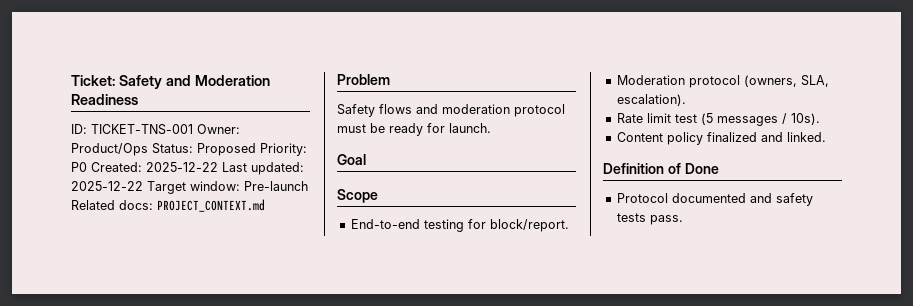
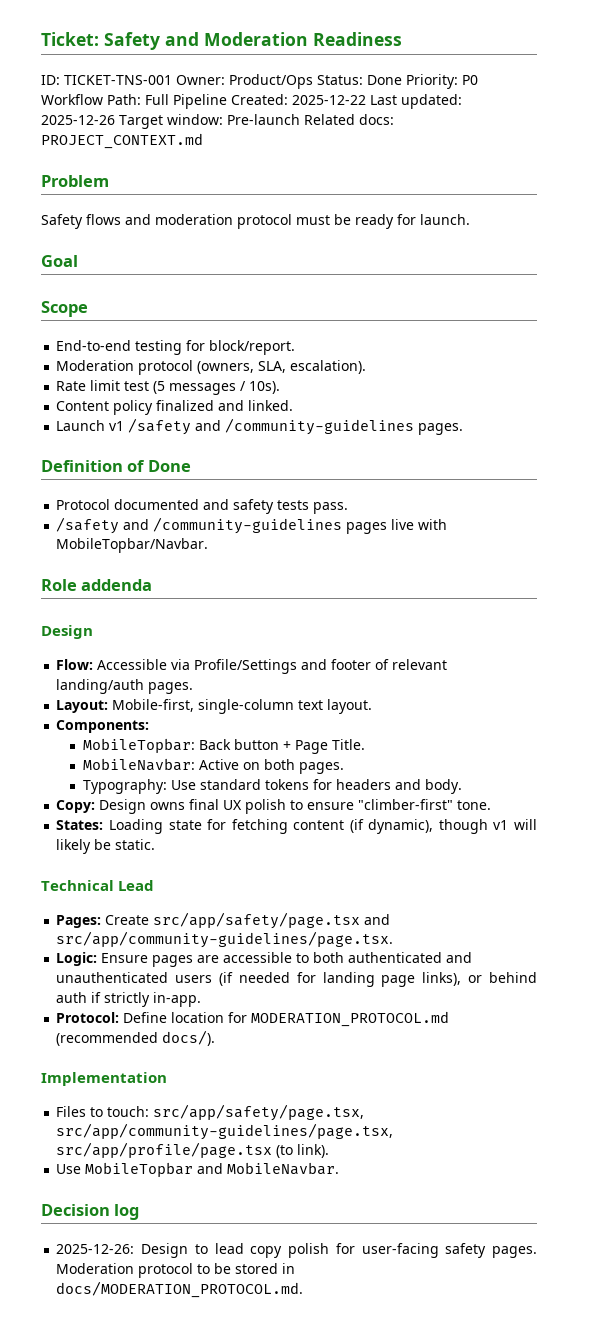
[197,143,256,156] Proposed -> [367,75,402,85] Done
(87, 167) none -> [41,94,227,109] Workflow Path: Full Pipeline
[71,181,143,191] 2025-12-22 -> [41,115,115,125] 2025-12-26
(826, 137) none -> [56,418,464,435] // Launch v1 /safety and /community-guidelines pages.
(683, 220) none -> [56,517,448,534] [56,538,209,553] [41,579,153,591] [41,625,93,639] [56,659,448,674] [56,679,194,694] [56,699,373,714] [56,720,150,733] [83,738,366,754] [83,758,345,774] [83,779,463,794] [56,799,492,814] [56,819,537,834] [56,839,156,854] [41,880,155,891] [56,912,391,929] [56,931,394,948] [56,952,473,967] [56,972,537,987] [56,992,202,1007] [56,1011,450,1027] [56,1030,216,1046] [41,1072,167,1086] [56,1104,365,1121] [56,1123,394,1140] [56,1142,330,1158] [56,1162,340,1177] [41,1204,140,1220] [56,1243,538,1258] [56,1263,296,1278] [56,1281,304,1298] // /safety and /community-guidelines pages live with MobileTopbar/Navbar. // Role addenda // Design // Flow: Accessible via Profile/Settings and footer of relevant landing/auth pages. // Layout: Mobile-first, single-column text layout. // Components: // MobileTopbar: Back button + Page Title. // MobileNavbar: Active on both pages. // Typography: Use standard tokens for headers and body. // Copy: Design owns final UX polish to ensure "climber-first" tone. // States: Loading state for fetching content (if dynamic), though v1 will likely be static. // Technical Lead // Pages: Create src/app/safety/page.tsx and src/app/community-guidelines/page.tsx. // Logic: Ensure pages are accessible to both authenticated and unauthenticated users (if needed for landing page links), or behind auth if strictly in-app. // Protocol: Define location for MODERATION_PROTOCOL.md (recommended docs/). // Implementation // Files to touch: src/app/safety/page.tsx, src/app/community-guidelines/page.tsx, src/app/profile/page.tsx (to link). // Use MobileTopbar and MobileNavbar. // Decision log // 2025-12-26: Design to lead copy polish for user-facing safety pages. Moderation protocol to be stored in docs/MODERATION_PROTOCOL.md.

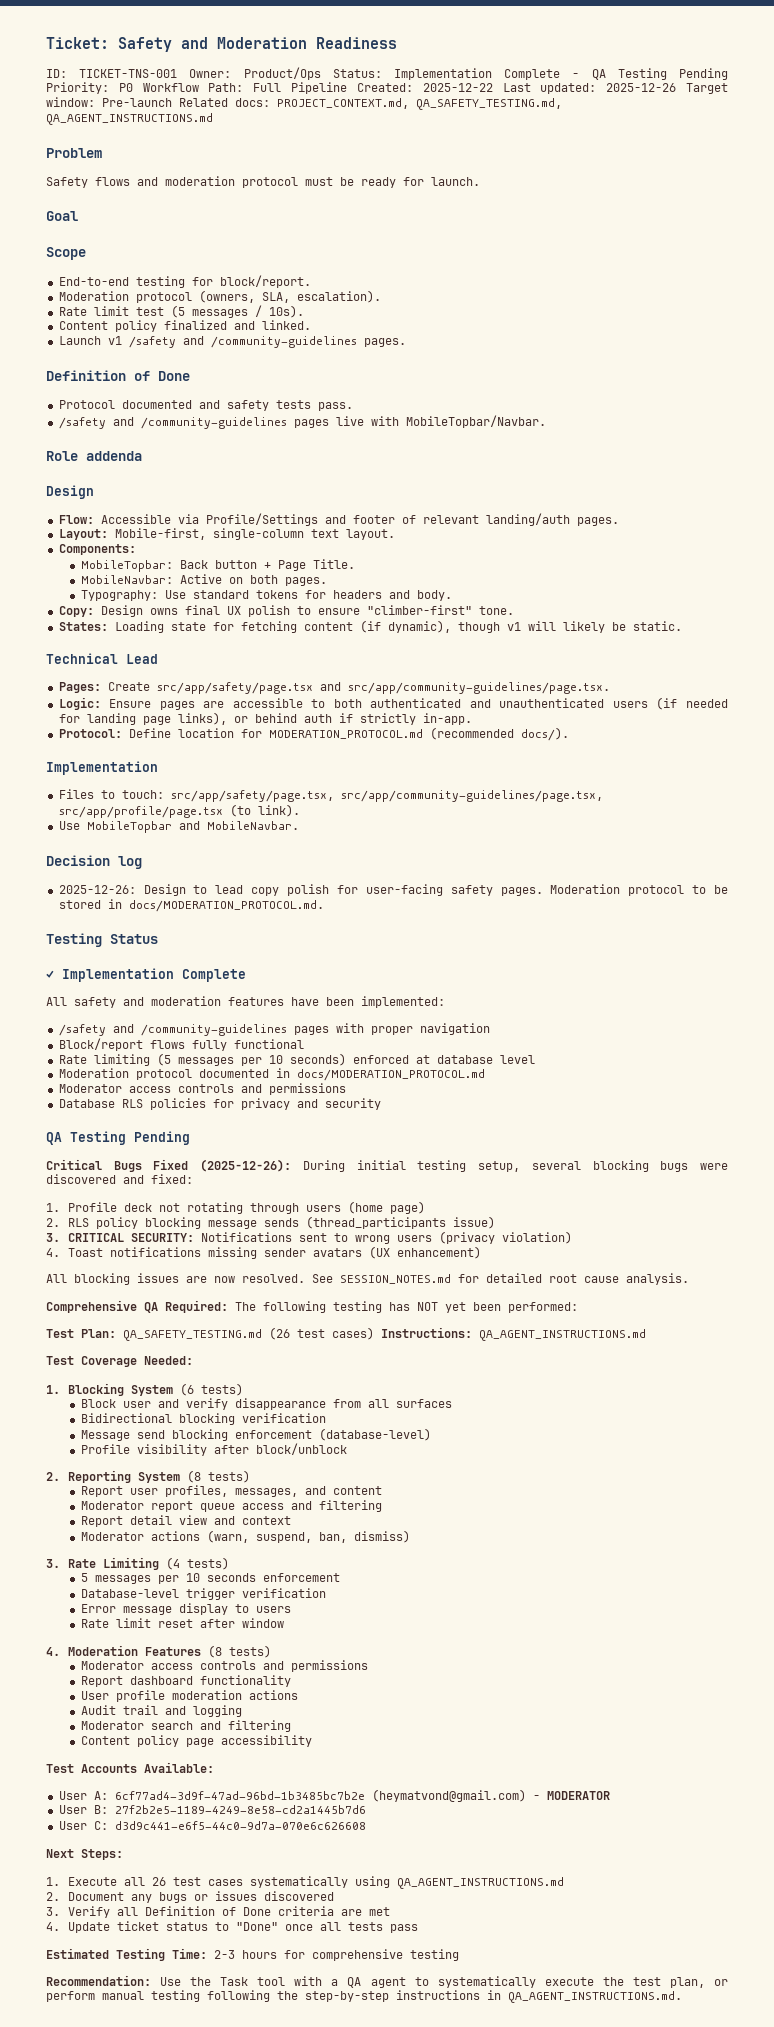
[367,75,402,85] Done -> [393,68,729,80] Implementation Complete - QA Testing Pending
[41,133,203,149] PROJECT_CONTEXT.md -> [277,98,562,110] [46,113,213,125] PROJECT_CONTEXT.md, QA_SAFETY_TESTING.md, QA_AGENT_INSTRUCTIONS.md
(304, 1289) none -> [46,933,158,947] [46,968,246,982] [46,996,445,1008] [58,1023,490,1036] [58,1038,304,1051] [58,1053,535,1066] [58,1068,485,1081] [58,1083,346,1095] [58,1098,381,1110] [46,1131,190,1145] [46,1159,729,1172] [46,1174,193,1184] [46,1201,425,1214] [46,1216,495,1229] [46,1231,572,1244] [46,1246,481,1259] [46,1273,689,1285] [46,1300,578,1313] [46,1327,646,1341] [46,1356,193,1367] [46,1383,243,1396] [80,1398,452,1410] [80,1413,326,1425] [80,1428,431,1441] [80,1443,347,1456] [46,1470,250,1483] [80,1485,382,1497] [80,1500,382,1512] [80,1515,291,1527] [80,1530,410,1543] [46,1557,229,1570] [80,1573,340,1584] [80,1588,326,1600] [80,1603,291,1615] [80,1618,284,1628] [46,1645,271,1658] [80,1660,368,1672] [80,1675,291,1687] [80,1690,298,1702] [80,1705,242,1717] [80,1720,291,1732] [80,1735,312,1747] [46,1762,214,1773] [58,1789,610,1802] [58,1805,366,1814] [58,1821,366,1830] [46,1849,123,1860] [46,1876,564,1889] [46,1891,334,1903] [46,1906,390,1918] [46,1921,418,1933] [46,1948,459,1961] [46,1975,729,1988] [46,1990,682,2003] // Testing Status // ✓ Implementation Complete // All safety and moderation features have been implemented: // /safety and /community-guidelines pages with proper navigation // Block/report flows fully functional // Rate limiting (5 messages per 10 seconds) enforced at database level // Moderation protocol documented in docs/MODERATION_PROTOCOL.md // Moderator access controls and permissions // Database RLS policies for privacy and security // QA Testing Pending // Critical Bugs Fixed (2025-12-26): During initial testing setup, several blocking bugs were discovered and fixed: // 1. Profile deck not rotating through users (home page) // 2. RLS policy blocking message sends (thread_participants issue) // 3. CRITICAL SECURITY: Notifications sent to wrong users (privacy violation) // 4. Toast notifications missing sender avatars (UX enhancement) // All blocking issues are now resolved. See SESSION_NOTES.md for detailed root cause analysis. // Comprehensive QA Required: The following testing has NOT yet been performed: // Test Plan: QA_SAFETY_TESTING.md (26 test cases) Instructions: QA_AGENT_INSTRUCTIONS.md // Test Coverage Needed: // 1. Blocking System (6 tests) // Block user and verify disappearance from all surfaces // Bidirectional blocking verification // Message send blocking enforcement (database-level) // Profile visibility after block/unblock // 2. Reporting System (8 tests) // Report user profiles, messages, and content // Moderator report queue access and filtering // Report detail view and context // Moderator actions (warn, suspend, ban, dismiss) // 3. Rate Limiting (4 tests) // 5 messages per 10 seconds enforcement // Database-level trigger verification // Error message display to users // Rate limit reset after window // 4. Moderation Features (8 tests) // Moderator access controls and permissions // Report dashboard functionality // User profile moderation actions // Audit trail and logging // Moderator search and filtering // Content policy page accessibility // Test Accounts Available: // User A: 6cf77ad4-3d9f-47ad-96bd-1b3485bc7b2e (heymatvond@gmail.com) - MODERATOR // User B: 27f2b2e5-1189-4249-8e58-cd2a1445b7d6 // User C: d3d9c441-e6f5-44c0-9d7a-070e6c626608 // Next Steps: // 1. Execute all 26 test cases systematically using QA_AGENT_INSTRUCTIONS.md // 2. Document any bugs or issues discovered // 3. Verify all Definition of Done criteria are met // 4. Update ticket status to "Done" once all tests pass // Estimated Testing Time: 2-3 hours for comprehensive testing // Recommendation: Use the Task tool with a QA agent to systematically execute the test plan, or perform manual testing following the step-by-step instructions in QA_AGENT_INSTRUCTIONS.md.

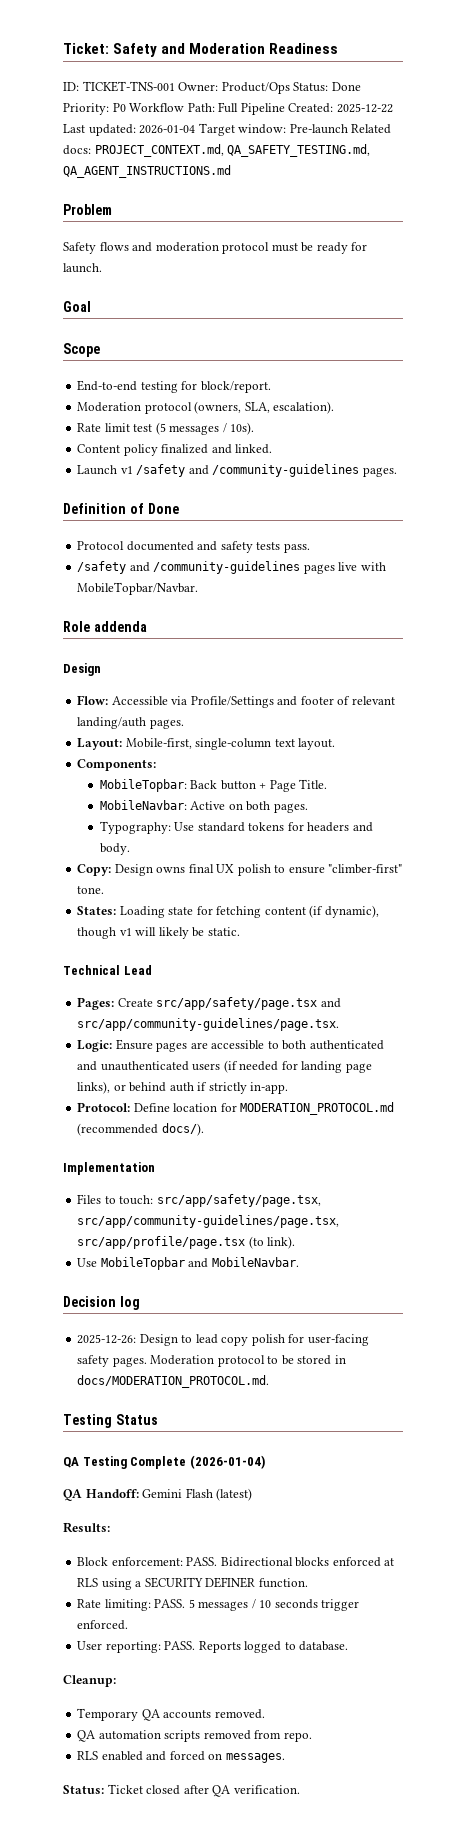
[393,68,729,80] Implementation Complete - QA Testing Pending -> [331,82,361,91] Done
[606,83,677,92] 2025-12-26 -> [139,125,196,134] 2026-01-04
[46,968,246,982] [46,996,445,1008] [58,1023,490,1036] [58,1038,304,1051] [58,1053,535,1066] [58,1068,485,1081] [58,1083,346,1095] [58,1098,381,1110] [46,1131,190,1145] [46,1159,729,1172] [46,1174,193,1184] [46,1201,425,1214] [46,1216,495,1229] [46,1231,572,1244] [46,1246,481,1259] [46,1273,689,1285] [46,1300,578,1313] [46,1327,646,1341] [46,1356,193,1367] [46,1383,243,1396] [80,1398,452,1410] [80,1413,326,1425] [80,1428,431,1441] [80,1443,347,1456] [46,1470,250,1483] [80,1485,382,1497] [80,1500,382,1512] [80,1515,291,1527] [80,1530,410,1543] [46,1557,229,1570] [80,1573,340,1584] [80,1588,326,1600] [80,1603,291,1615] [80,1618,284,1628] [46,1645,271,1658] [80,1660,368,1672] [80,1675,291,1687] [80,1690,298,1702] [80,1705,242,1717] [80,1720,291,1732] [80,1735,312,1747] [46,1762,214,1773] [58,1789,610,1802] [58,1805,366,1814] [58,1821,366,1830] [46,1849,123,1860] [46,1876,564,1889] [46,1891,334,1903] [46,1906,390,1918] [46,1921,418,1933] [46,1948,459,1961] [46,1975,729,1988] [46,1990,682,2003] ✓ Implementation Complete // All safety and moderation features have been implemented: // /safety and /community-guidelines pages with proper navigation // Block/report flows fully functional // Rate limiting (5 messages per 10 seconds) enforced at database level // Moderation protocol documented in docs/MODERATION_PROTOCOL.md // Moderator access controls and permissions // Database RLS policies for privacy and security // QA Testing Pending // Critical Bugs Fixed (2025-12-26): During initial testing setup, several blocking bugs were discovered and fixed: // 1. Profile deck not rotating through users (home page) // 2. RLS policy blocking message sends (thread_participants issue) // 3. CRITICAL SECURITY: Notifications sent to wrong users (privacy violation) // 4. Toast notifications missing sender avatars (UX enhancement) // All blocking issues are now resolved. See SESSION_NOTES.md for detailed root cause analysis. // Comprehensive QA Required: The following testing has NOT yet been performed: // Test Plan: QA_SAFETY_TESTING.md (26 test cases) Instructions: QA_AGENT_INSTRUCTIONS.md // Test Coverage Needed: // 1. Blocking System (6 tests) // Block user and verify disappearance from all surfaces // Bidirectional blocking verification // Message send blocking enforcement (database-level) // Profile visibility after block/unblock // 2. Reporting System (8 tests) // Report user profiles, messages, and content // Moderator report queue access and filtering // Report detail view and context // Moderator actions (warn, suspend, ban, dismiss) // 3. Rate Limiting (4 tests) // 5 messages per 10 seconds enforcement // Database-level trigger verification // Error message display to users // Rate limit reset after window // 4. Moderation Features (8 tests) // Moderator access controls and permissions // Report dashboard functionality // User profile moderation actions // Audit trail and logging // Moderator search and filtering // Content policy page accessibility // Test Accounts Available: // User A: 6cf77ad4-3d9f-47ad-96bd-1b3485bc7b2e (heymatvond@gmail.com) - MODERATOR // User B: 27f2b2e5-1189-4249-8e58-cd2a1445b7d6 // User C: d3d9c441-e6f5-44c0-9d7a-070e6c626608 // Next Steps: // 1. Execute all 26 test cases systematically using QA_AGENT_INSTRUCTIONS.md // 2. Document any bugs or issues discovered // 3. Verify all Definition of Done criteria are met // 4. Update ticket status to "Done" once all tests pass // Estimated Testing Time: 2-3 hours for comprehensive testing // Recommendation: Use the Task tool with a QA agent to systematically execute the test plan, or perform manual testing following the step-by-step instructions in QA_AGENT_INSTRUCTIONS.md. -> [63,1455,265,1469] [63,1488,253,1501] [63,1522,110,1533] [77,1557,395,1567] [77,1577,308,1590] [77,1599,360,1611] [77,1620,129,1630] [77,1641,349,1653] [63,1675,116,1687] [77,1708,265,1721] [77,1730,312,1742] [77,1751,285,1763] [63,1784,300,1797] QA Testing Complete (2026-01-04) // QA Handoff: Gemini Flash (latest) // Results: // Block enforcement: PASS. Bidirectional blocks enforced at RLS using a SECURITY DEFINER function. // Rate limiting: PASS. 5 messages / 10 seconds trigger enforced. // User reporting: PASS. Reports logged to database. // Cleanup: // Temporary QA accounts removed. // QA automation scripts removed from repo. // RLS enabled and forced on messages. // Status: Ticket closed after QA verification.

